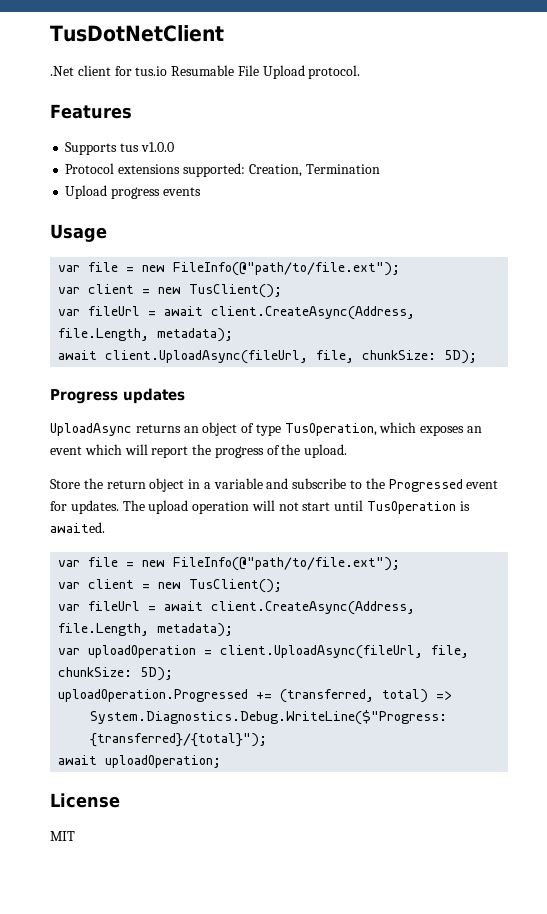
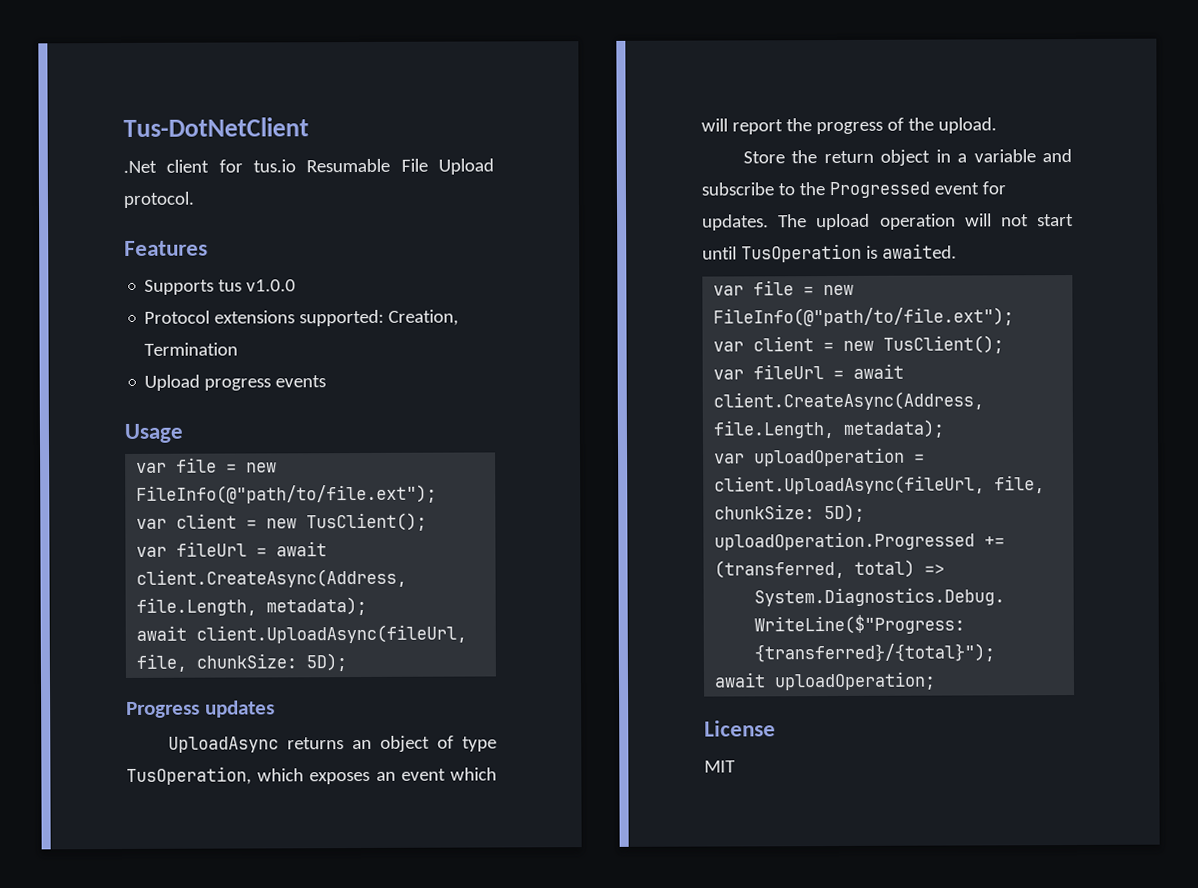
[50,25,224,42] TusDotNetClient -> [123,117,309,137] Tus-DotNetClient

